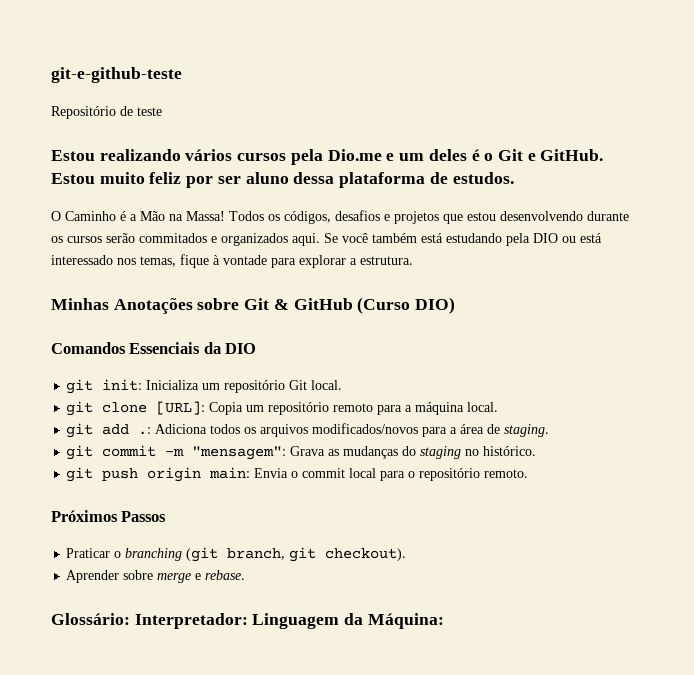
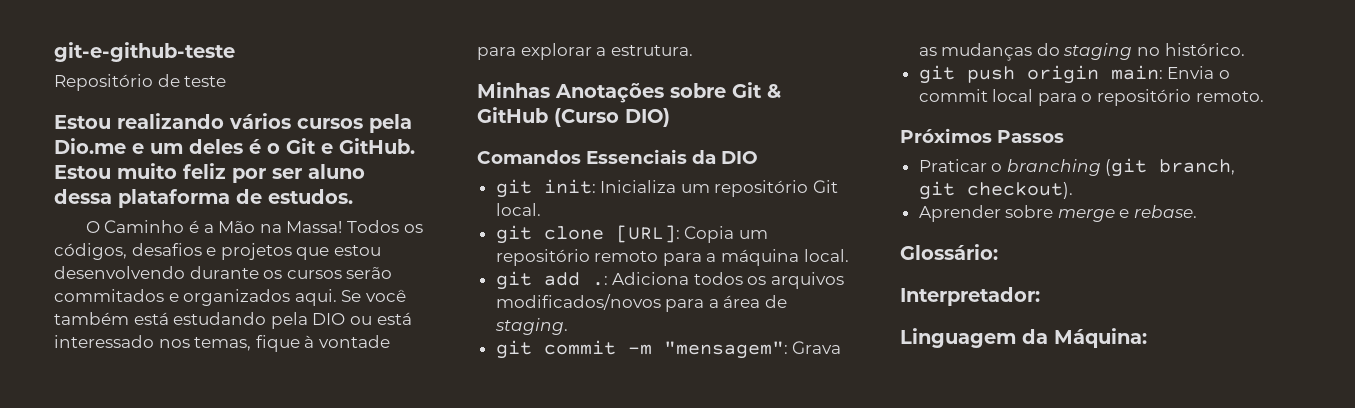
(130, 619) none -> (998, 252) //
(248, 621) none -> (1040, 296) //

